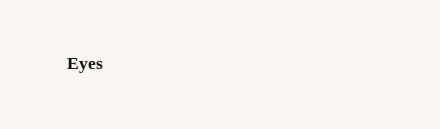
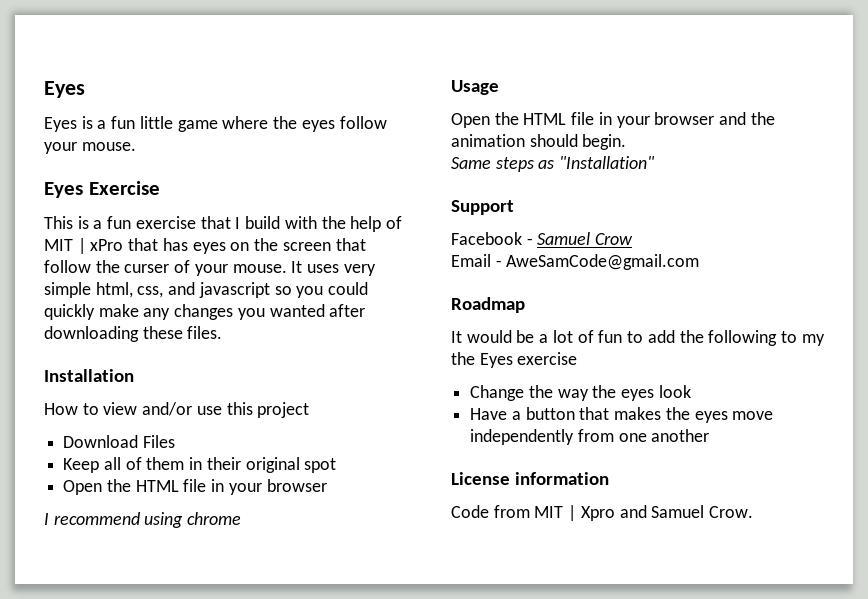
[67,58,103,73] Eyes -> [44,81,85,98] [44,116,387,132] [44,142,136,154] [44,181,160,198] [44,216,402,232] [44,238,366,254] [44,260,376,276] [44,282,369,298] [44,304,366,320] [44,326,223,342] [44,369,134,382] [44,402,310,418] [63,435,175,448] [63,457,337,473] [63,479,327,495] [44,512,242,528] [451,80,499,95] [451,112,775,128] [451,134,627,150] [451,156,656,172] [451,200,514,215] [451,232,634,245] [451,254,700,270] [451,297,525,313] [451,330,825,346] [451,352,578,368] [470,385,691,401] [470,407,774,423] [470,429,710,445] [451,472,610,485] [451,505,754,521] Eyes // Eyes is a fun little game where the eyes follow your mouse. // Eyes Exercise // This is a fun exercise that I build with the help of MIT | xPro that has eyes on the screen that follow the curser of your mouse. It uses very simple html, css, and javascript so you could quickly make any changes you wanted after downloading these files. // Installation // How to view and/or use this project // Download Files // Keep all of them in their original spot // Open the HTML file in your browser // I recommend using chrome // Usage // Open the HTML file in your browser and the animation should begin. // Same steps as "Installation" // Support // Facebook - Samuel Crow // Email - AweSamCode@gmail.com // Roadmap // It would be a lot of fun to add the following to my the Eyes exercise // Change the way the eyes look // Have a button that makes the eyes move independently from one another // License information // Code from MIT | Xpro and Samuel Crow.

